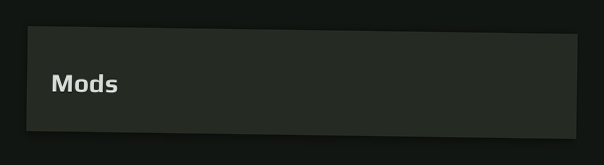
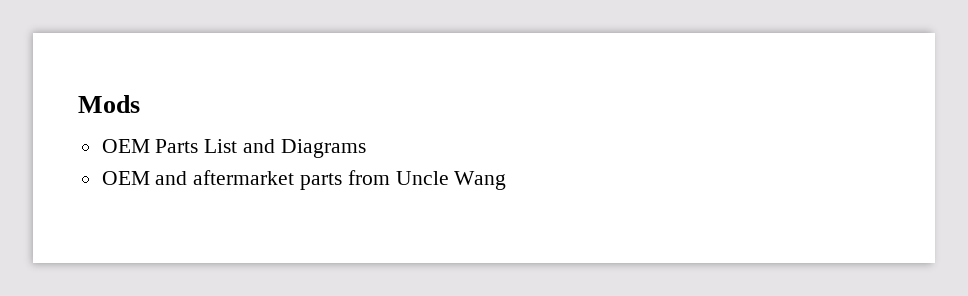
(119, 83) none -> [101,139,366,158] [101,170,507,190] // OEM Parts List and Diagrams // OEM and aftermarket parts from Uncle Wang

